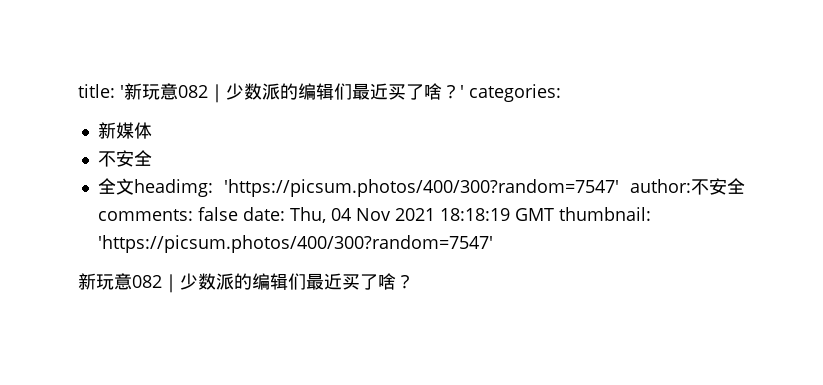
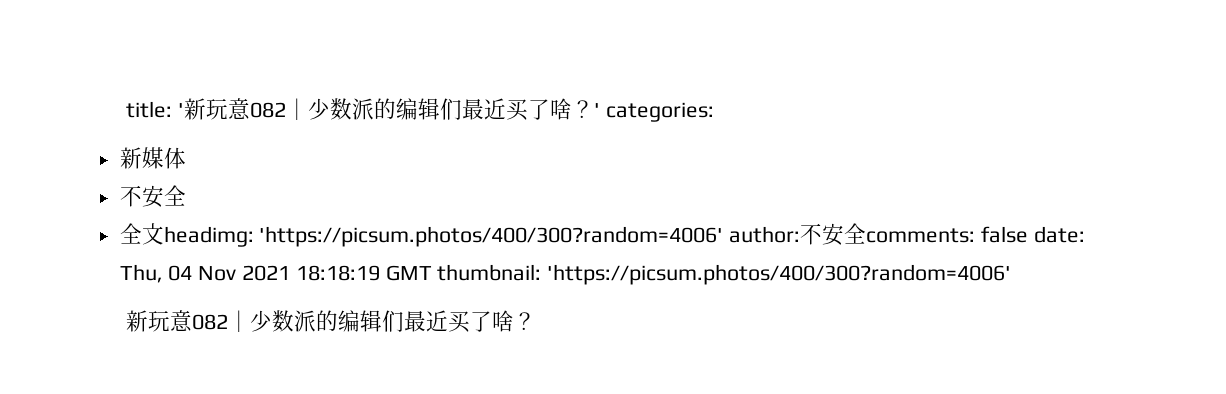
[223,179,619,197] 'https://picsum.photos/400/300?random=7547' -> [259,226,724,247] 'https://picsum.photos/400/300?random=4006'
[97,235,493,253] 'https://picsum.photos/400/300?random=7547' -> [547,264,1012,285] 'https://picsum.photos/400/300?random=4006'

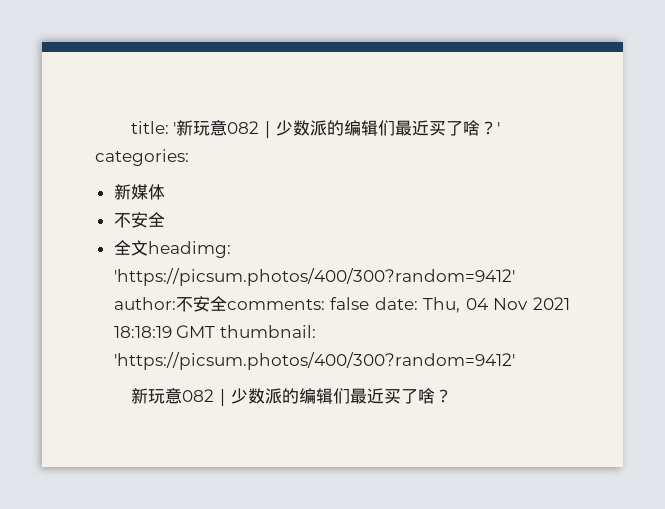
[259,226,724,247] 'https://picsum.photos/400/300?random=4006' -> [113,268,515,286] 'https://picsum.photos/400/300?random=9412'
[547,264,1012,285] 'https://picsum.photos/400/300?random=4006' -> [113,352,515,370] 'https://picsum.photos/400/300?random=9412'

